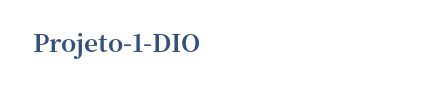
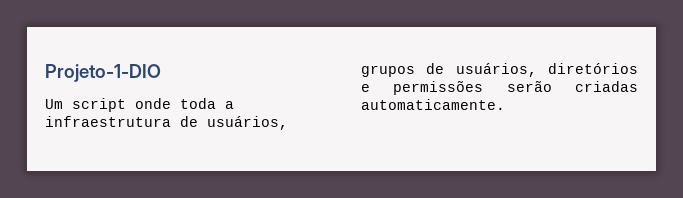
(200, 46) none -> [45,98,234,112] [45,116,288,130] [361,63,638,77] [361,81,638,95] [361,99,505,110] // Um script onde toda a infraestrutura de usuários, grupos de usuários, diretórios e permissões serão criadas automaticamente.

